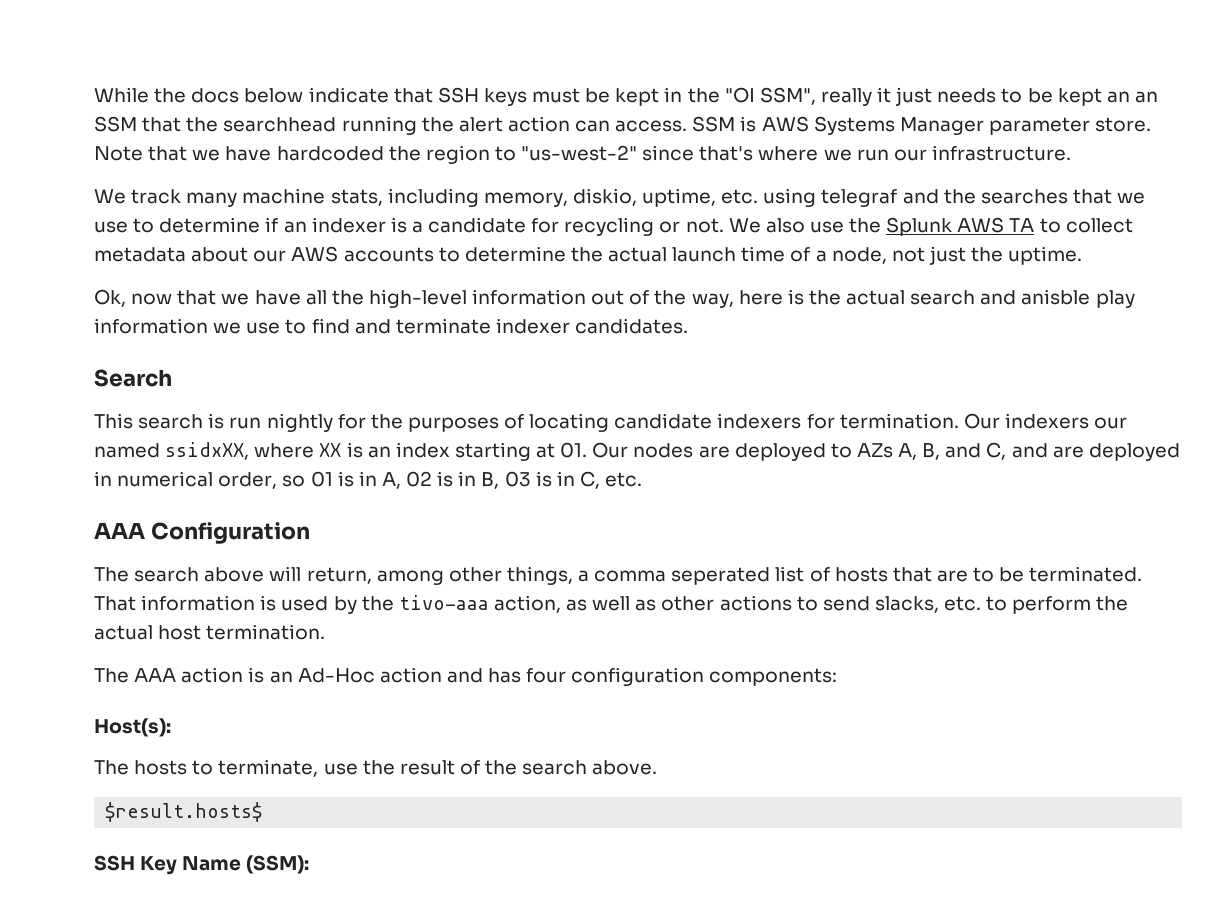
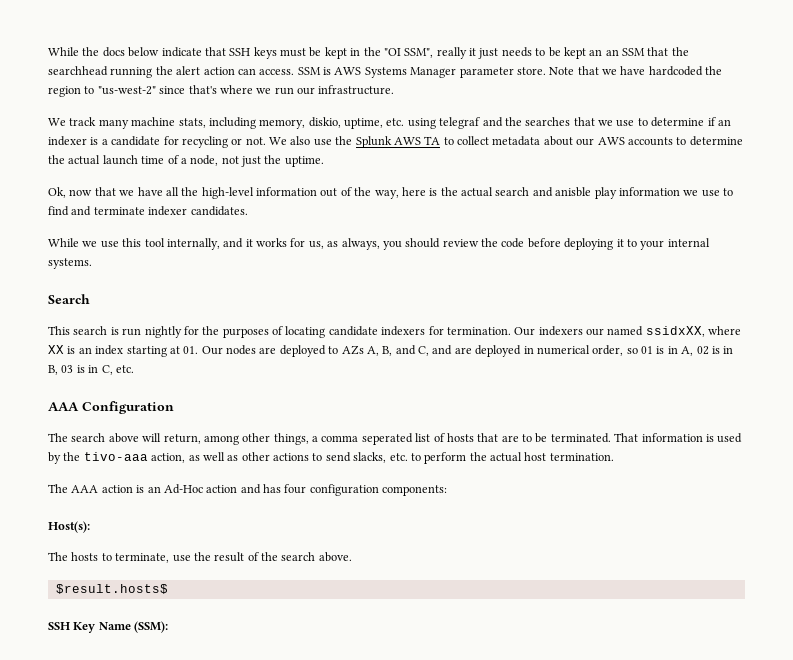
(689, 326) none -> [48,238,710,250] [48,258,92,269] // While we use this tool internally, and it works for us, as always, you should review the code before deploying it to your internal systems.

